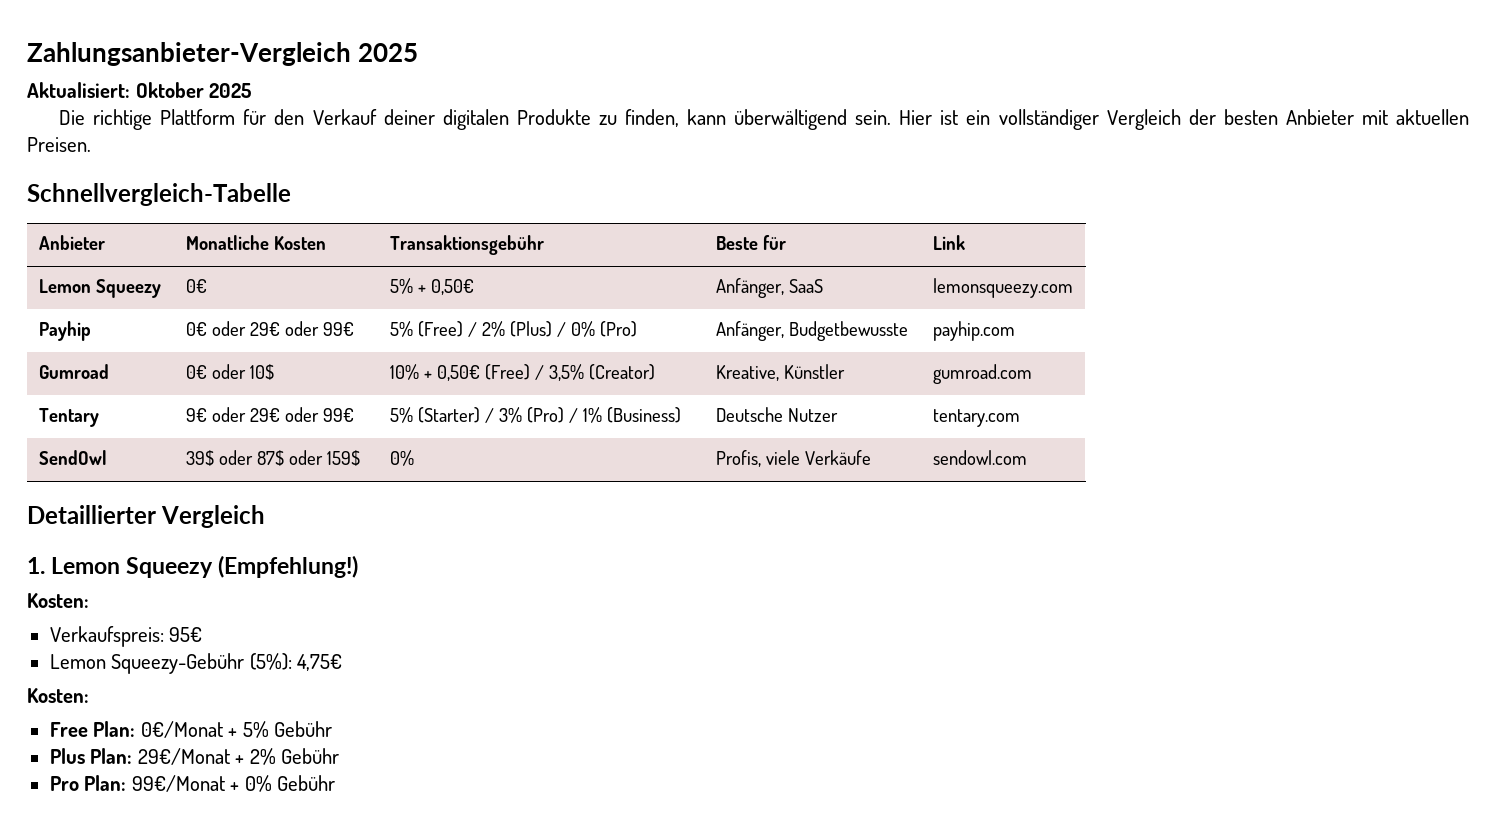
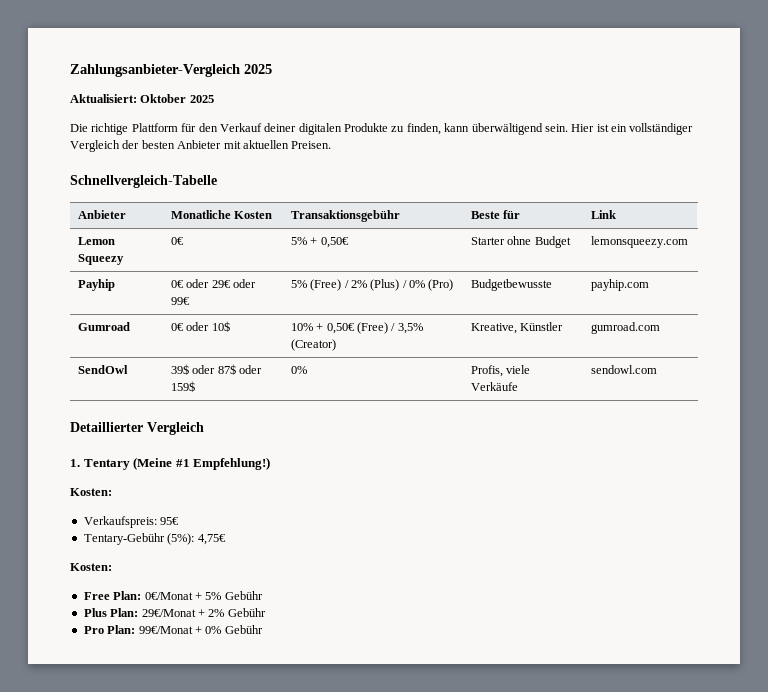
[715,278,823,298] Anfänger, SaaS -> [470,236,571,248] Starter ohne Budget
[715,321,784,341] Anfänger, -> (454, 285) none
[38,408,99,427] [185,407,354,422] [389,407,681,423] [715,407,838,422] [932,409,1020,427] // Tentary | 9€ oder 29€ oder 99€ | 5% (Starter) / 3% (Pro) / 1% (Business) | Deutsche Nutzer | tentary.com -> (660, 328) none
[51,555,359,578] Lemon Squeezy (Empfehlung!) -> [83,457,271,470] Tentary (Meine #1 Empfehlung!)
[49,653,245,674] Lemon Squeezy-Gebühr -> [83,533,165,545] Tentary-Gebühr

